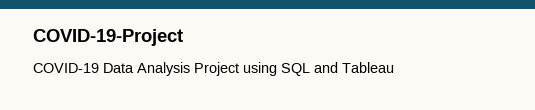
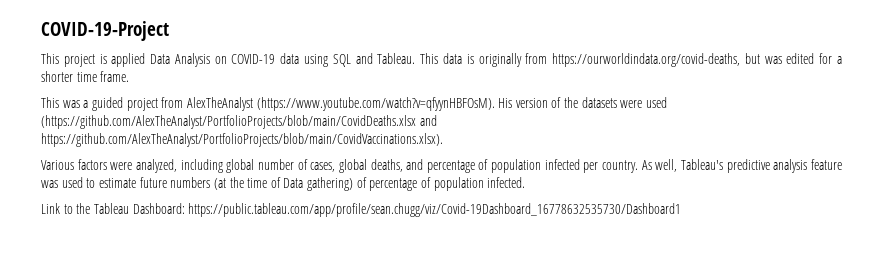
[33,62,394,76] COVID-19 Data Analysis Project using SQL and Tableau -> [41,53,842,67] [41,71,130,82] [41,97,668,111] [41,115,437,129] [41,133,443,147] [41,159,843,173] [41,177,526,191] [41,203,682,217] This project is applied Data Analysis on COVID-19 data using SQL and Tableau. This data is originally from https://ourworldindata.org/covid-deaths, but was edited for a shorter time frame. // This was a guided project from AlexTheAnalyst (https://www.youtube.com/watch?v=qfyynHBFOsM). His version of the datasets were used (https://github.com/AlexTheAnalyst/PortfolioProjects/blob/main/CovidDeaths.xlsx and https://github.com/AlexTheAnalyst/PortfolioProjects/blob/main/CovidVaccinations.xlsx). // Various factors were analyzed, including global number of cases, global deaths, and percentage of population infected per country. As well, Tableau's predictive analysis feature was used to estimate future numbers (at the time of Data gathering) of percentage of population infected. // Link to the Tableau Dashboard: https://public.tableau.com/app/profile/sean.chugg/viz/Covid-19Dashboard_16778632535730/Dashboard1

